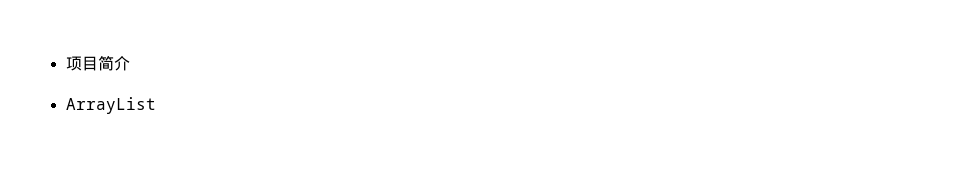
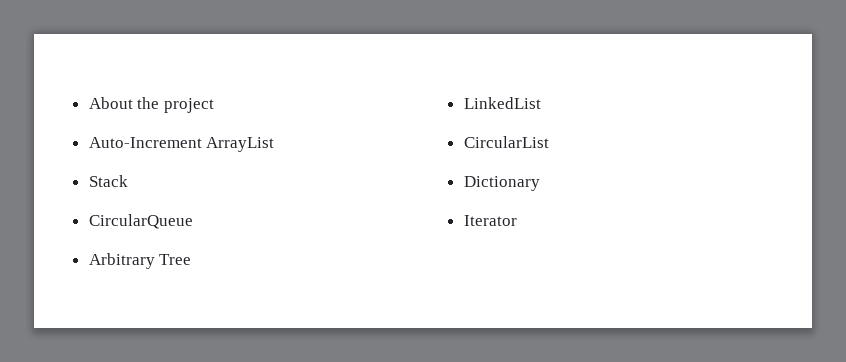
[65,55,130,71] [65,97,156,114] 项目简介 // ArrayList -> [88,97,214,113] [88,137,275,152] [88,175,128,187] [88,214,193,229] [88,253,192,269] [463,97,541,109] [463,136,549,148] [463,176,540,191] [463,215,517,226] About the project // Auto-Increment ArrayList // Stack // CircularQueue // Arbitrary Tree // LinkedList // CircularList // Dictionary // Iterator

